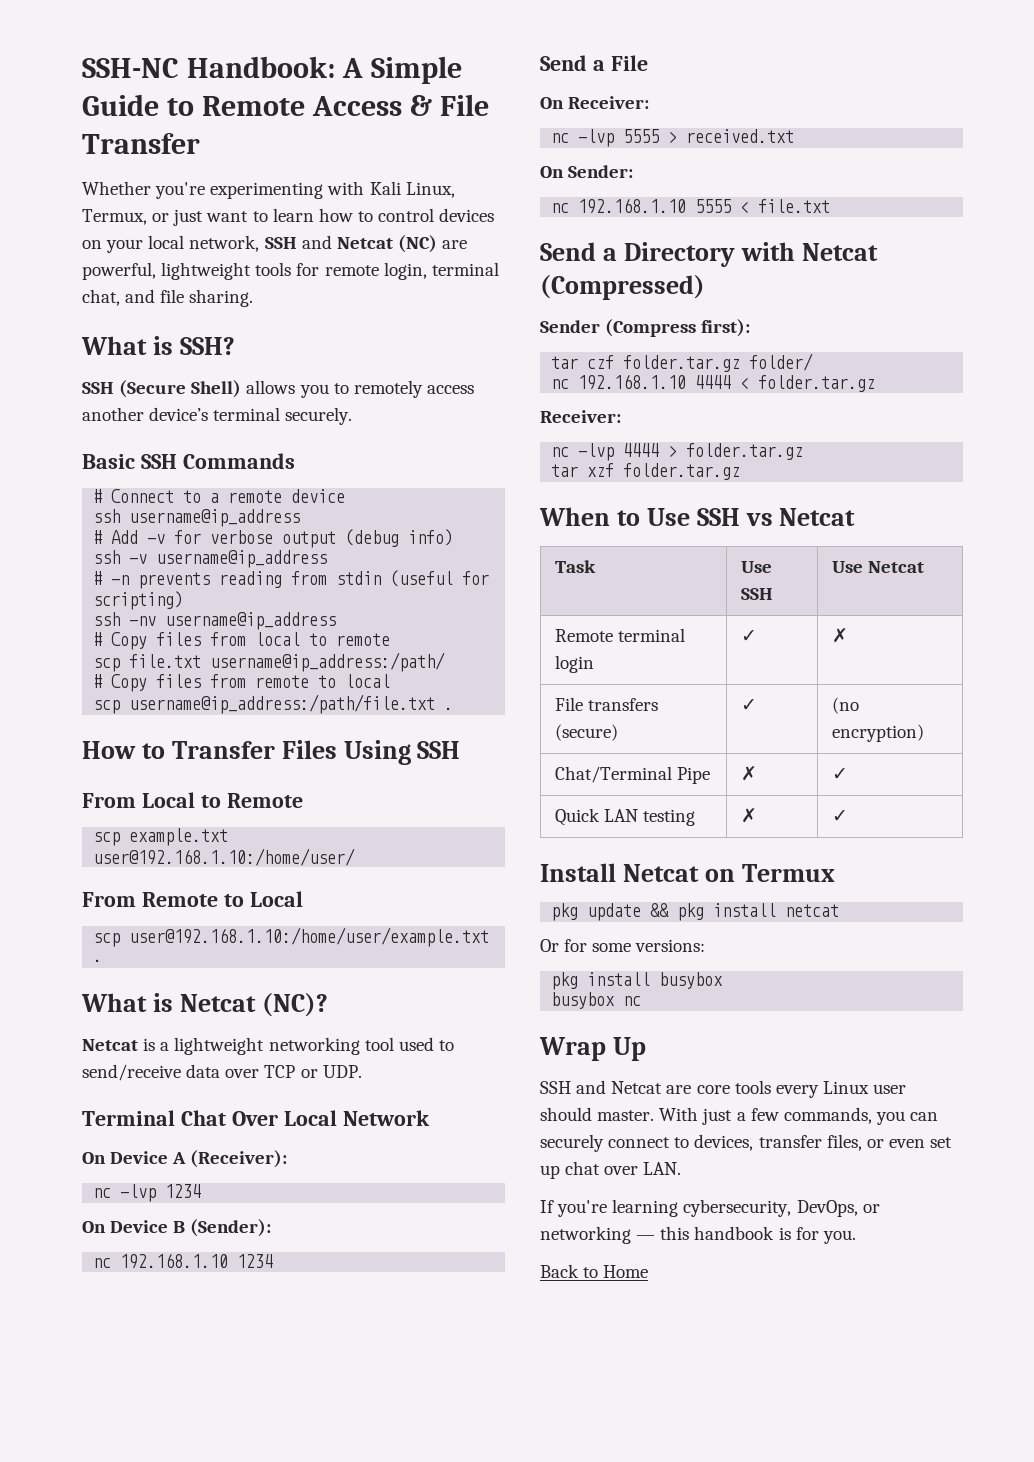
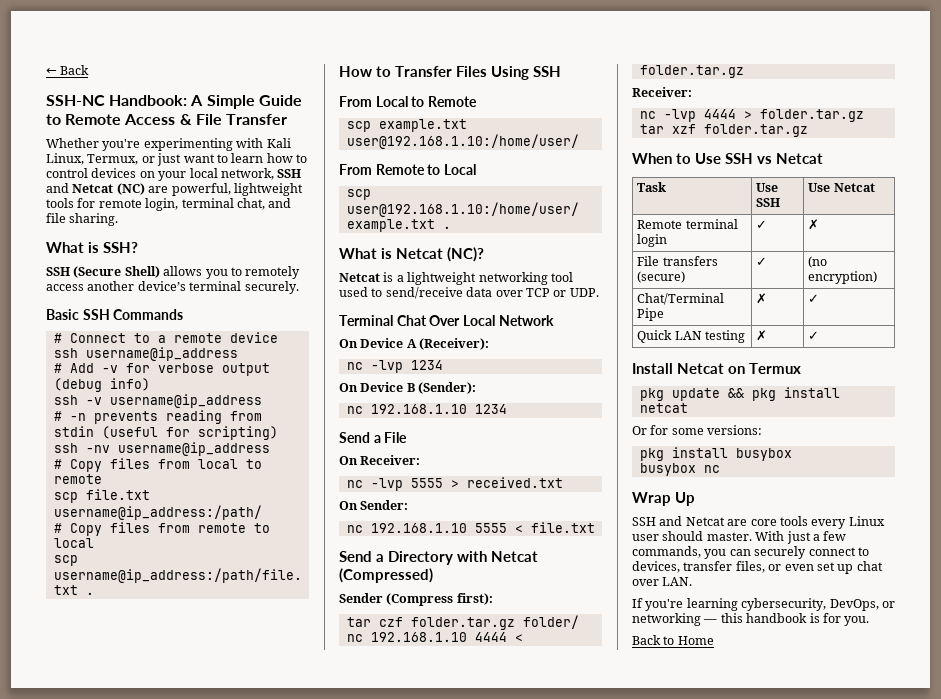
(82, 68) none -> [46,65,90,75] ← Back //

